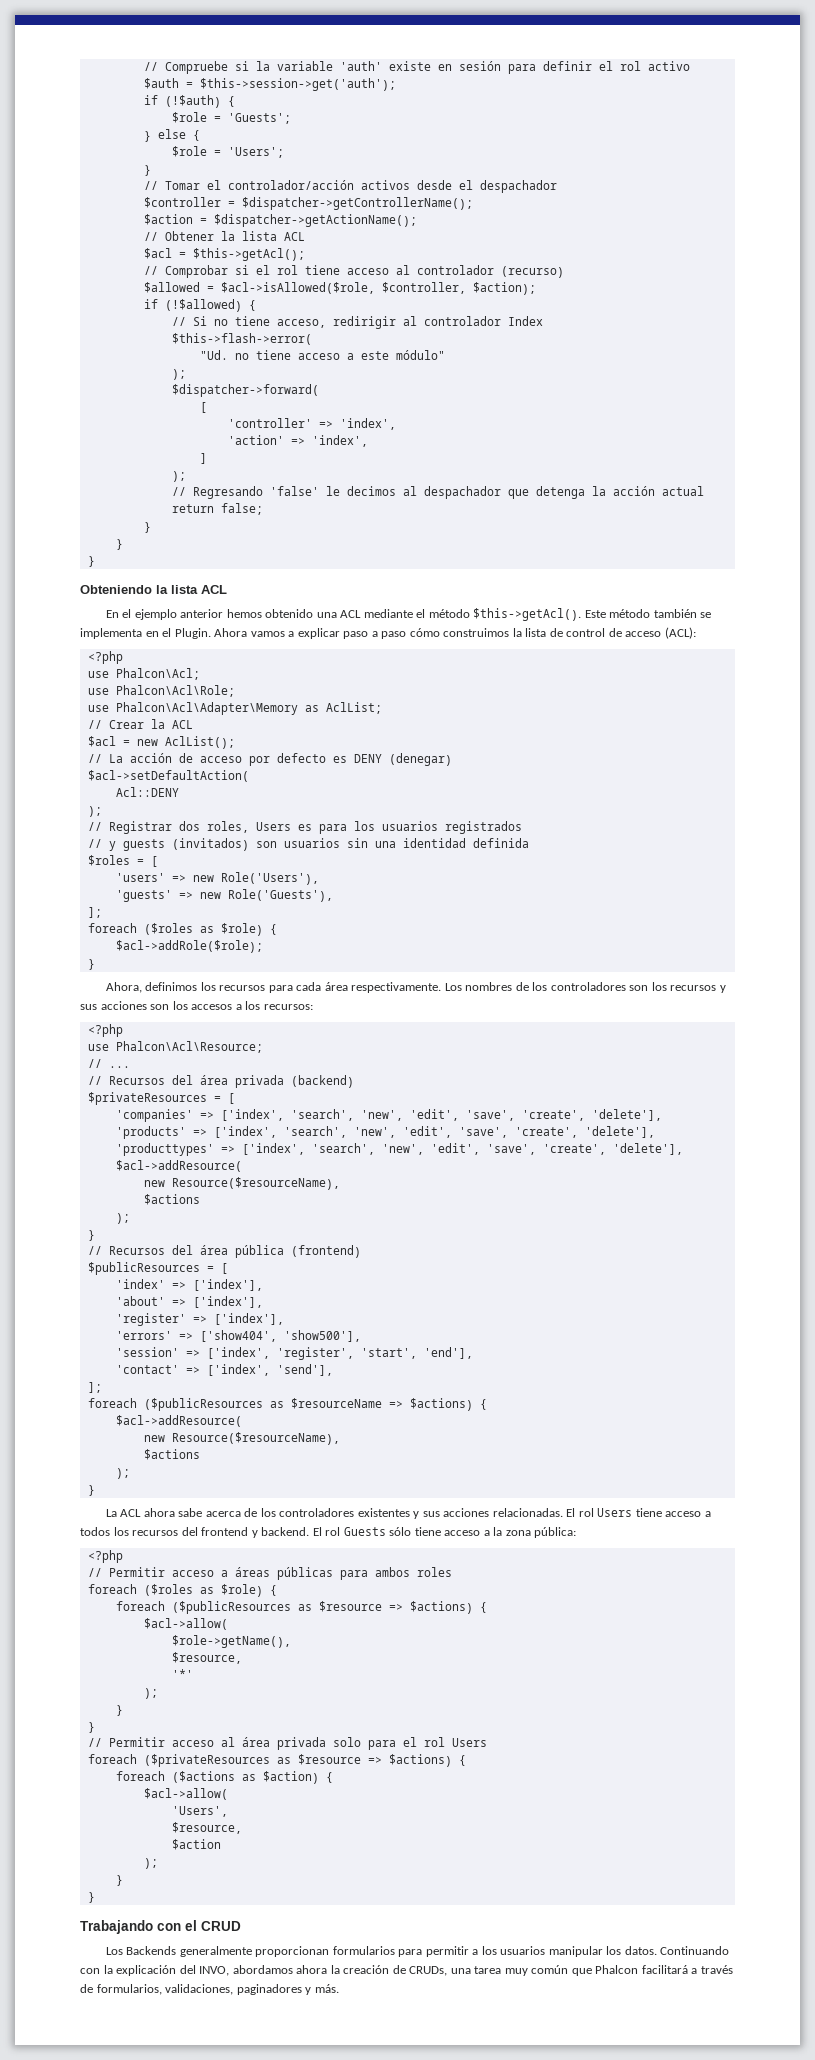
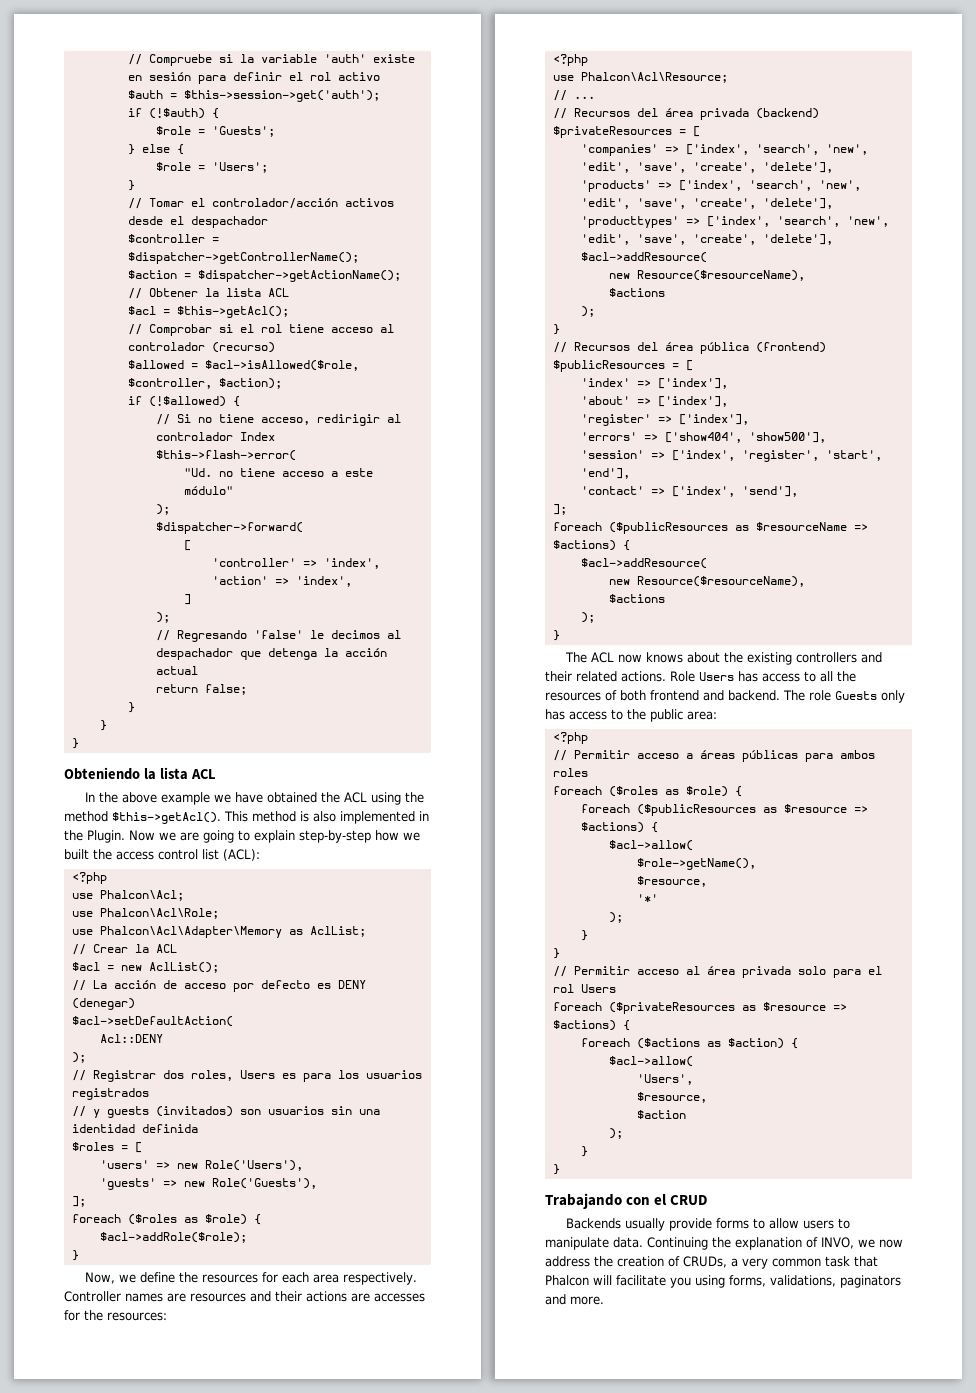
[105,608,712,621] [80,628,662,639] En el ejemplo anterior hemos obtenido una ACL mediante el método $this->getAcl(). Este método también se implementa en el Plugin. Ahora vamos a explicar paso a paso cómo construimos la lista de control de acceso -> [85,792,425,805] [64,811,429,824] [64,830,420,843] [64,849,219,860] In the above example we have obtained the ACL using the method $this->getAcl(). This method is also implemented in the Plugin. Now we are going to explain step-by-step how we built the access control list
[105,982,726,993] [80,1001,313,1010] Ahora, definimos los recursos para cada área respectivamente. Los nombres de los controladores son los recursos y sus acciones son los accesos a los recursos: -> [85,1272,418,1285] [64,1291,425,1302] [64,1310,167,1321] Now, we define the resources for each area respectively. Controller names are resources and their actions are accesses for the resources:
[105,1508,711,1519] [80,1527,577,1538] La ACL ahora sabe acerca de los controladores existentes y sus acciones relacionadas. El rol Users tiene acceso a todos los recursos del frontend y backend. El rol Guests sólo tiene acceso a la zona pública: -> [565,652,883,665] [545,671,856,682] [545,690,905,703] [545,709,717,722] The ACL now knows about the existing controllers and their related actions. Role Users has access to all the resources of both frontend and backend. The role Guests only has access to the public area:
[105,1946,730,1957] [80,1965,733,1976] [80,1984,339,1995] Los Backends generalmente proporcionan formularios para permitir a los usuarios manipular los datos. Continuando con la explicación del INVO, abordamos ahora la creación de CRUDs, una tarea muy común que Phalcon facilitará a través de formularios, validaciones, paginadores y más. -> [566,1218,851,1231] [545,1237,903,1250] [545,1256,878,1269] [545,1275,901,1288] [545,1294,604,1305] Backends usually provide forms to allow users to manipulate data. Continuing the explanation of INVO, we now address the creation of CRUDs, a very common task that Phalcon will facilitate you using forms, validations, paginators and more.

